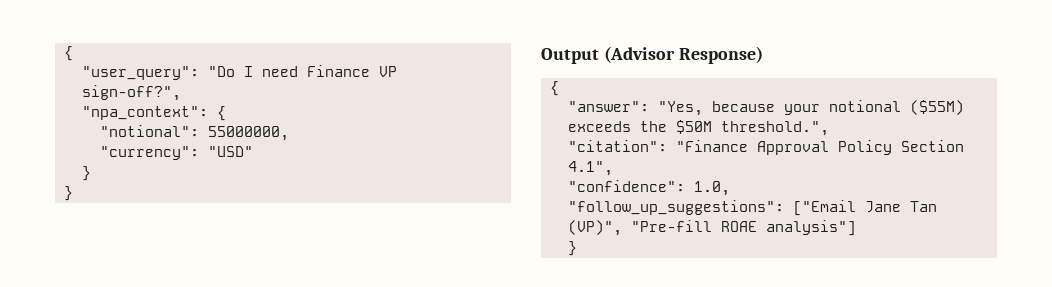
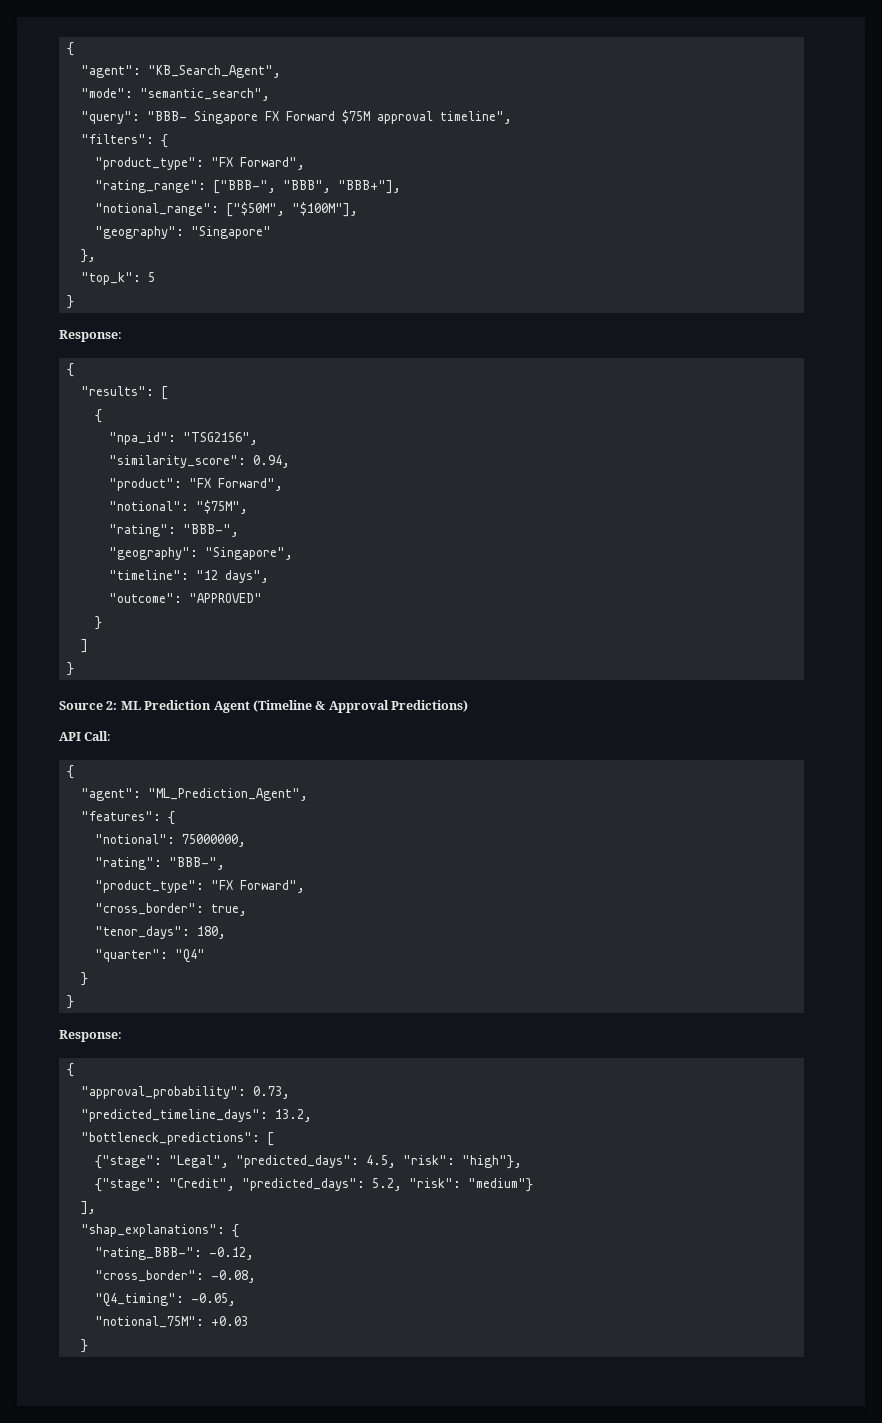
[64,46,74,61] [82,65,398,80] [82,85,182,101] [82,106,227,121] [100,125,290,141] [100,146,254,160] [82,166,92,181] [64,186,74,201] [541,46,763,64] [550,81,560,96] [568,100,965,116] [568,120,830,136] [568,140,965,155] [568,161,614,176] [568,180,731,196] [568,200,938,216] [568,220,857,236] { // "user_query": "Do I need Finance VP sign-off?", // "npa_context": { // "notional": 55000000, // "currency": "USD" // } // } // Output (Advisor Response) // { // "answer": "Yes, because your notional ($55M) exceeds the $50M threshold.", // "citation": "Finance Approval Policy Section 4.1", // "confidence": 1.0, // "follow_up_suggestions": ["Email Jane Tan (VP)", "Pre-fill ROAE analysis"] -> [66,42,74,56] [80,65,281,78] [80,88,270,101] [80,110,512,124] [80,134,168,148] [94,157,305,170] [94,180,401,194] [94,202,358,217] [94,226,271,239] [80,249,96,263] [80,272,155,285] [66,295,74,309] [59,330,122,342] [66,363,74,377] [80,386,168,400] [94,409,102,423] [108,432,258,445] [108,455,290,468] [108,478,283,491] [108,500,248,514] [108,524,239,537] [108,547,293,560] [108,570,269,583] [108,593,262,603] [94,616,102,630] [80,639,88,653] [66,662,74,676] [59,700,468,713] [59,731,112,741] [66,765,74,779] [80,788,308,801] [80,811,175,825] [94,834,246,847] [94,857,225,870] [94,880,305,893] [94,903,247,916] [94,926,226,939] [94,949,205,963] [80,972,88,986] [66,995,74,1009] [59,1030,122,1042] [66,1063,74,1077] [80,1086,290,1099] [80,1109,312,1122] [80,1132,274,1146] [94,1155,522,1169] [94,1178,533,1192] [80,1201,96,1215] [80,1224,239,1238] [94,1247,254,1260] [94,1270,256,1283] [94,1293,236,1307] [94,1316,248,1328] { // "agent": "KB_Search_Agent", // "mode": "semantic_search", // "query": "BBB- Singapore FX Forward $75M approval timeline", // "filters": { // "product_type": "FX Forward", // "rating_range": ["BBB-", "BBB", "BBB+"], // "notional_range": ["$50M", "$100M"], // "geography": "Singapore" // }, // "top_k": 5 // } // Response: // { // "results": [ // { // "npa_id": "TSG2156", // "similarity_score": 0.94, // "product": "FX Forward", // "notional": "$75M", // "rating": "BBB-", // "geography": "Singapore", // "timeline": "12 days", // "outcome": "APPROVED" // } // ] // } // Source 2: ML Prediction Agent (Timeline & Approval Predictions) // API Call: // { // "agent": "ML_Prediction_Agent", // "features": { // "notional": 75000000, // "rating": "BBB-", // "product_type": "FX Forward", // "cross_border": true, // "tenor_days": 180, // "quarter": "Q4" // } // } // Response: // { // "approval_probability": 0.73, // "predicted_timeline_days": 13.2, // "bottleneck_predictions": [ // {"stage": "Legal", "predicted_days": 4.5, "risk": "high"}, // {"stage": "Credit", "predicted_days": 5.2, "risk": "medium"} // ], // "shap_explanations": { // "rating_BBB-": -0.12, // "cross_border": -0.08, // "Q4_timing": -0.05, // "notional_75M": +0.03

